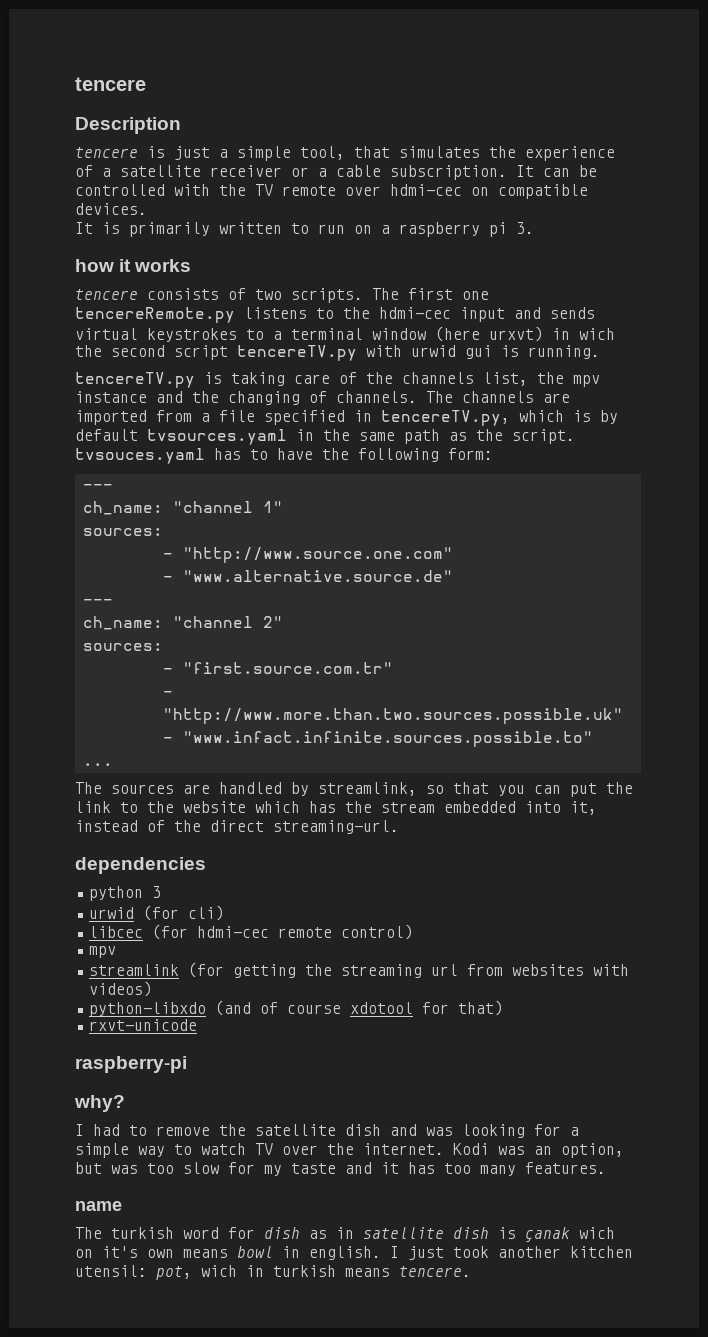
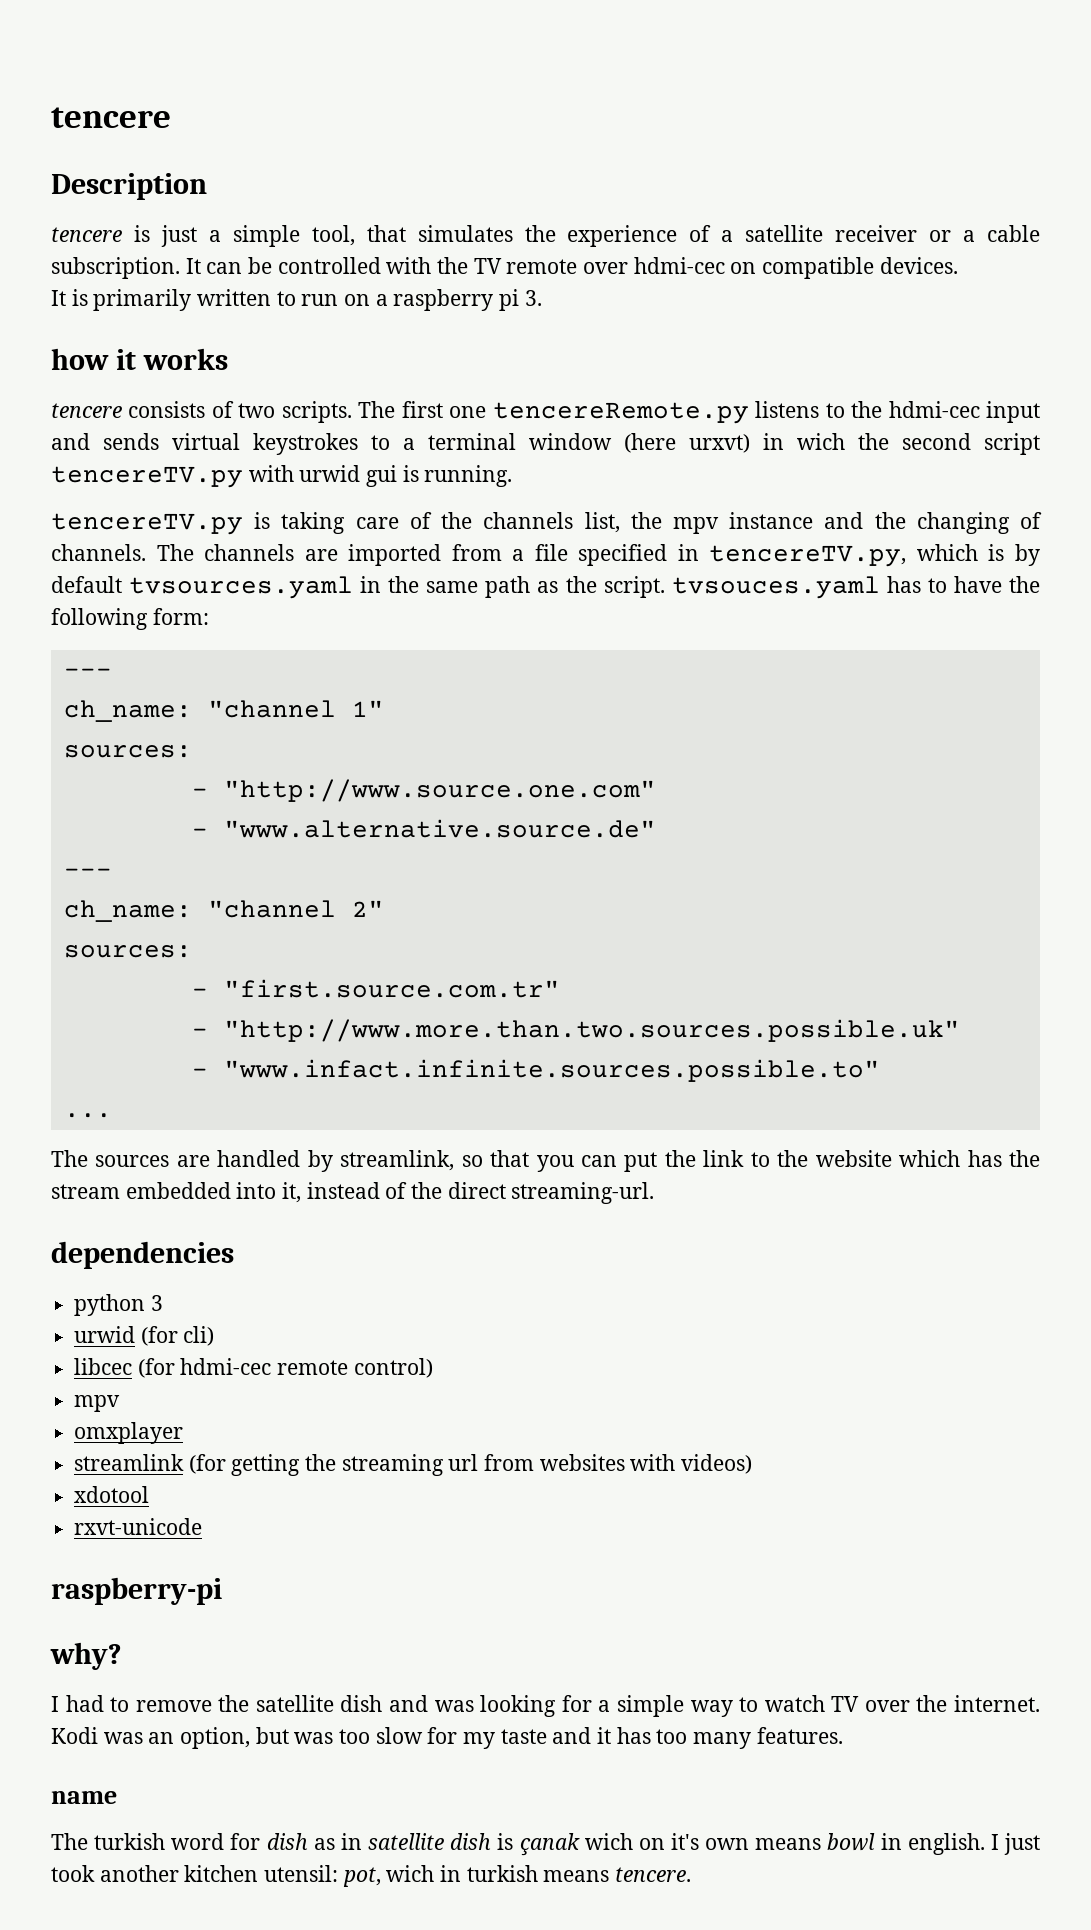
(117, 952) none -> [74,1422,184,1444] // omxplayer
[89,1000,342,1017] python-libxdo (and of course -> (753, 1464) none
[422,1000,504,1016] for that) -> (150, 1494) none

